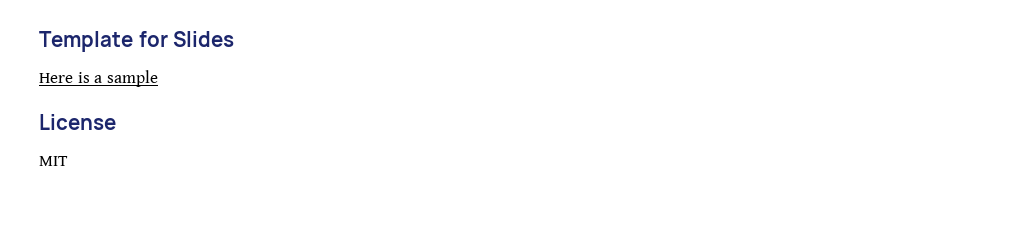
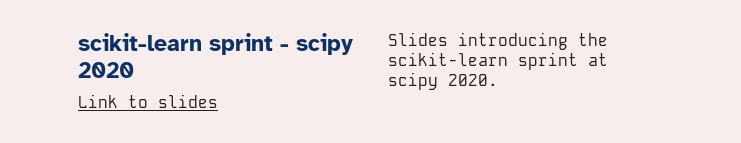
[39,31,235,52] [39,70,158,87] [39,114,116,130] [39,156,68,166] Template for Slides // Here is a sample // License // MIT -> [78,33,353,55] [78,62,134,78] [78,94,218,108] [388,32,608,50] [388,52,608,70] [388,72,498,90] scikit-learn sprint - scipy 2020 // Link to slides // Slides introducing the scikit-learn sprint at scipy 2020.

